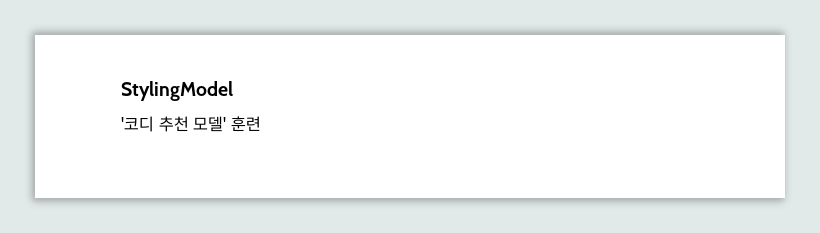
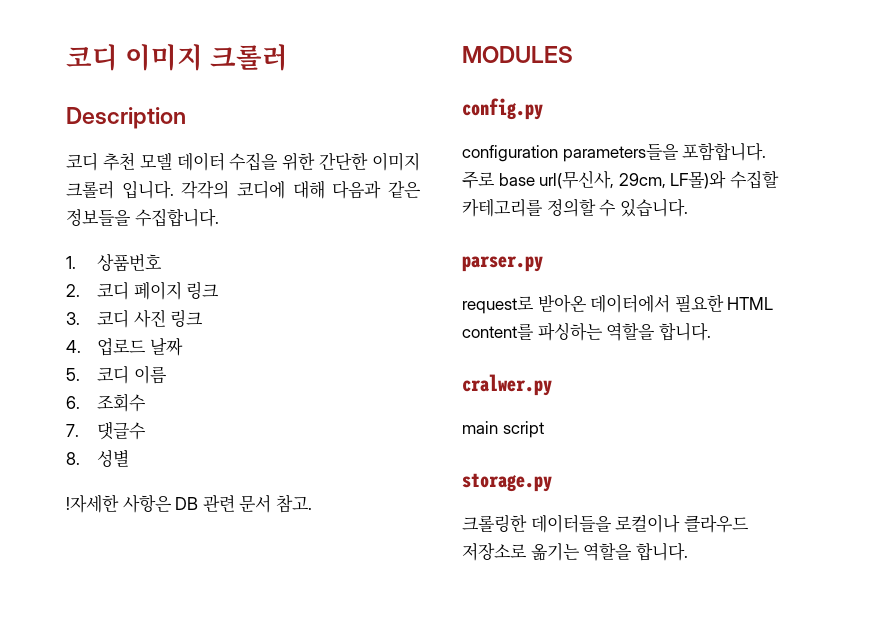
[121,81,233,101] [121,116,261,132] StylingModel // '코디 추천 모델' 훈련 -> [66,44,289,71] [66,107,186,129] [66,152,420,171] [66,180,421,199] [66,208,219,227] [66,253,162,272] [66,281,220,300] [66,309,204,328] [66,337,183,356] [66,365,167,384] [66,393,146,412] [66,421,146,440] [66,449,129,467] [66,494,312,513] [462,46,573,63] [462,98,543,120] [462,142,767,162] [462,170,779,189] [462,198,688,217] [462,256,543,272] [462,294,774,314] [462,322,711,341] [462,374,552,396] [462,421,544,438] [462,473,552,492] [462,514,749,533] [462,543,688,561] 코디 이미지 크롤러 // Description // 코디 추천 모델 데이터 수집을 위한 간단한 이미지 크롤러 입니다. 각각의 코디에 대해 다음과 같은 정보들을 수집합니다. // 1. 상품번호 // 2. 코디 페이지 링크 // 3. 코디 사진 링크 // 4. 업로드 날짜 // 5. 코디 이름 // 6. 조회수 // 7. 댓글수 // 8. 성별 // !자세한 사항은 DB 관련 문서 참고. // MODULES // config.py // configuration parameters들을 포함합니다. // 주로 base url(무신사, 29cm, LF몰)와 수집할 카테고리를 정의할 수 있습니다. // parser.py // request로 받아온 데이터에서 필요한 HTML content를 파싱하는 역할을 합니다. // cralwer.py // main script // storage.py // 크롤링한 데이터들을 로컬이나 클라우드 저장소로 옮기는 역할을 합니다.

